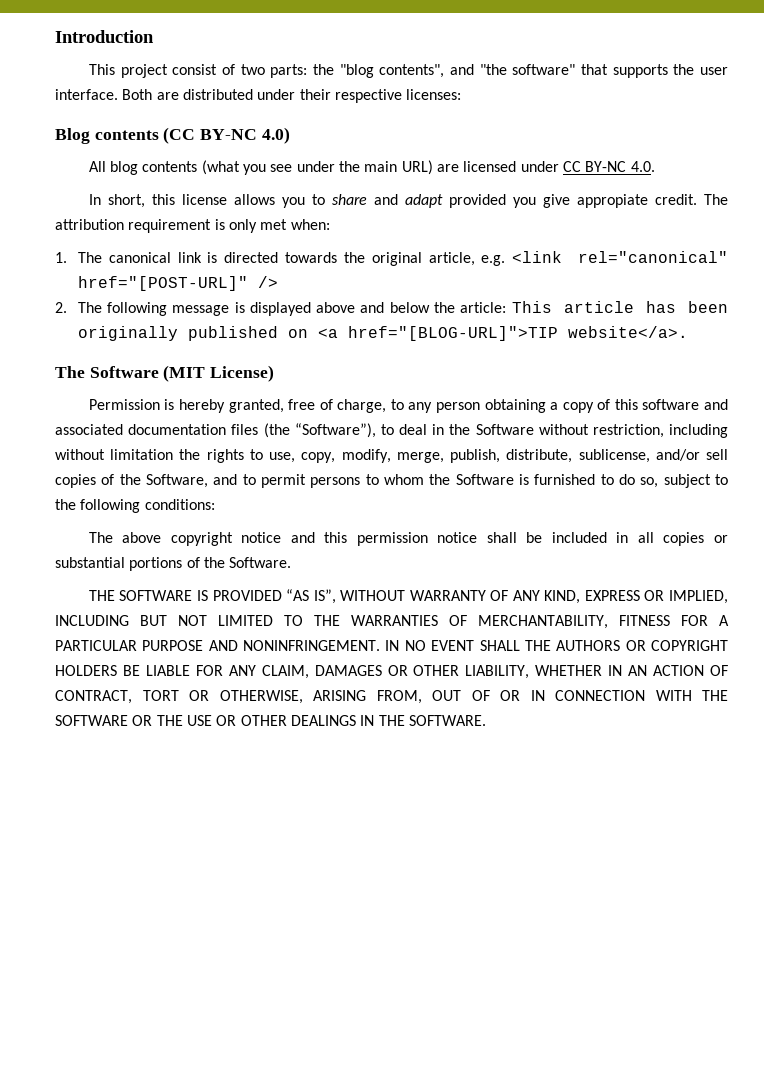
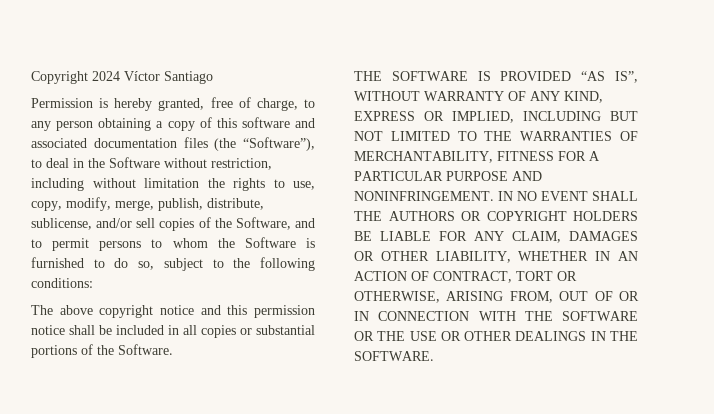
[55,30,154,43] [88,64,729,78] [55,89,462,103] [55,127,290,144] [88,160,655,175] [88,194,728,208] [55,219,330,233] [55,251,728,266] [77,276,278,291] [55,301,728,316] [77,326,688,341] [55,365,275,382] Introduction // This project consist of two parts: the "blog contents", and "the software" that supports the user interface. Both are distributed under their respective licenses: // Blog contents (CC BY-NC 4.0) // All blog contents (what you see under the main URL) are licensed under CC BY-NC 4.0. // In short, this license allows you to share and adapt provided you give appropiate credit. The attribution requirement is only met when: // 1. The canonical link is directed towards the original article, e.g. <link rel="canonical" href="[POST-URL]" /> // 2. The following message is displayed above and below the article: This article has been originally published on <a href="[BLOG-URL]">TIP website</a>. // The Software (MIT License) -> [31,71,213,84] Copyright 2024 Víctor Santiago

